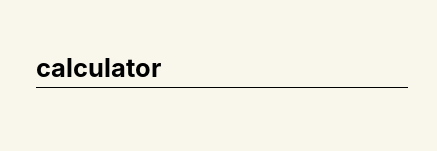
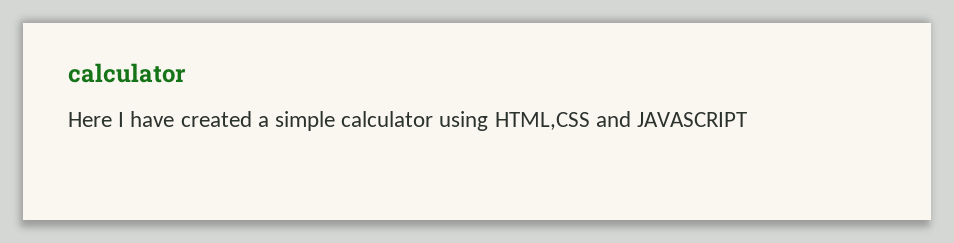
[36,58,161,77] calculator -> [68,63,186,83] [68,111,748,131] calculator // Here I have created a simple calculator using HTML,CSS and JAVASCRIPT

